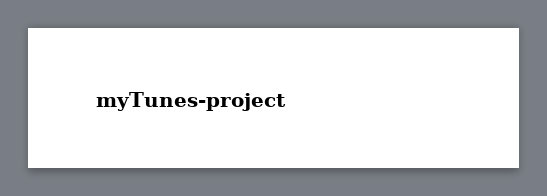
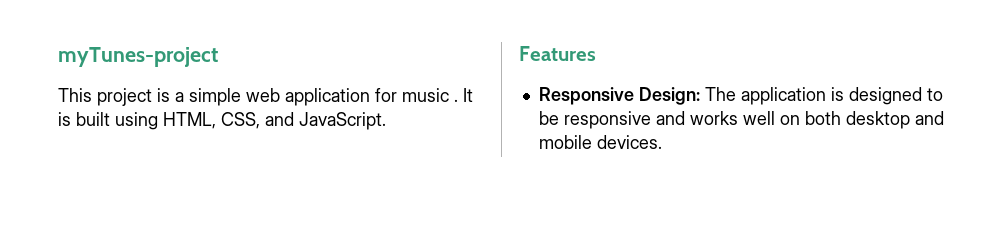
(286, 101) none -> [58,88,473,106] [58,112,386,130] [519,46,596,61] [538,87,943,105] [538,111,944,129] [538,135,662,149] // This project is a simple web application for music . It is built using HTML, CSS, and JavaScript. // Features // Responsive Design: The application is designed to be responsive and works well on both desktop and mobile devices.

